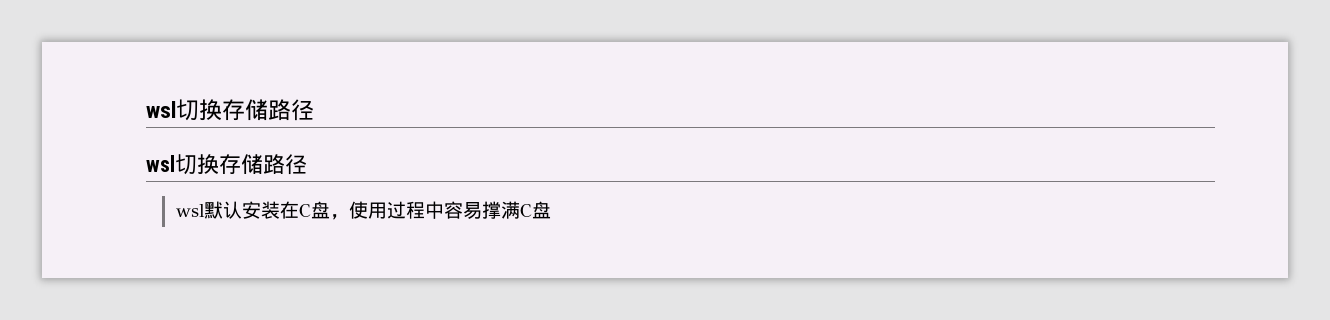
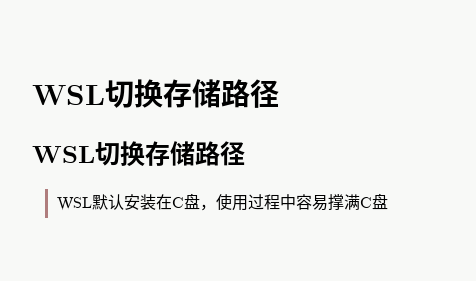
[146,99,314,121] [146,154,307,175] [175,204,205,217] wsl切换存储路径 // wsl切换存储路径 // wsl -> [32,79,279,108] [32,141,245,167] [56,197,92,211] WSL切换存储路径 // WSL切换存储路径 // WSL

